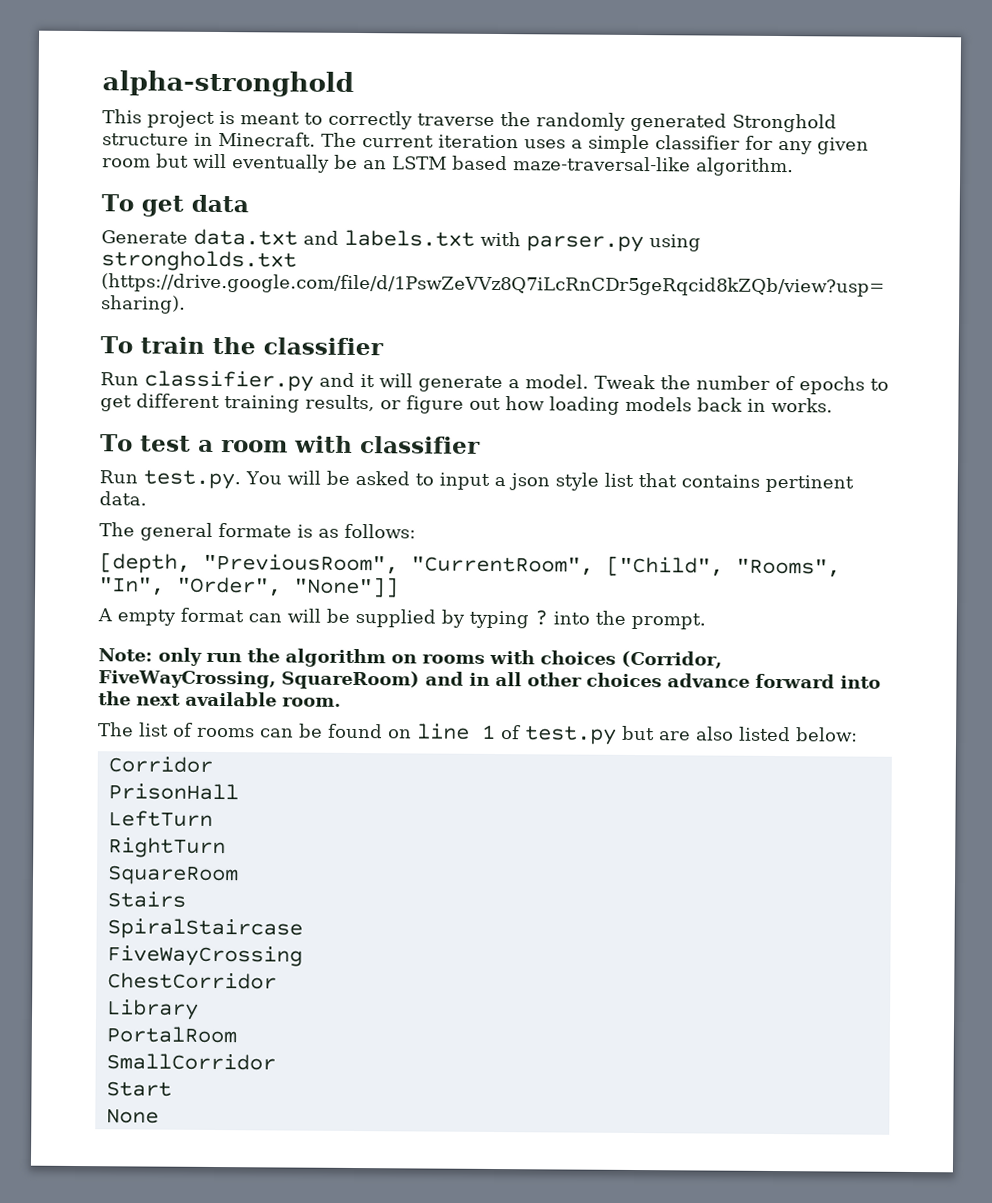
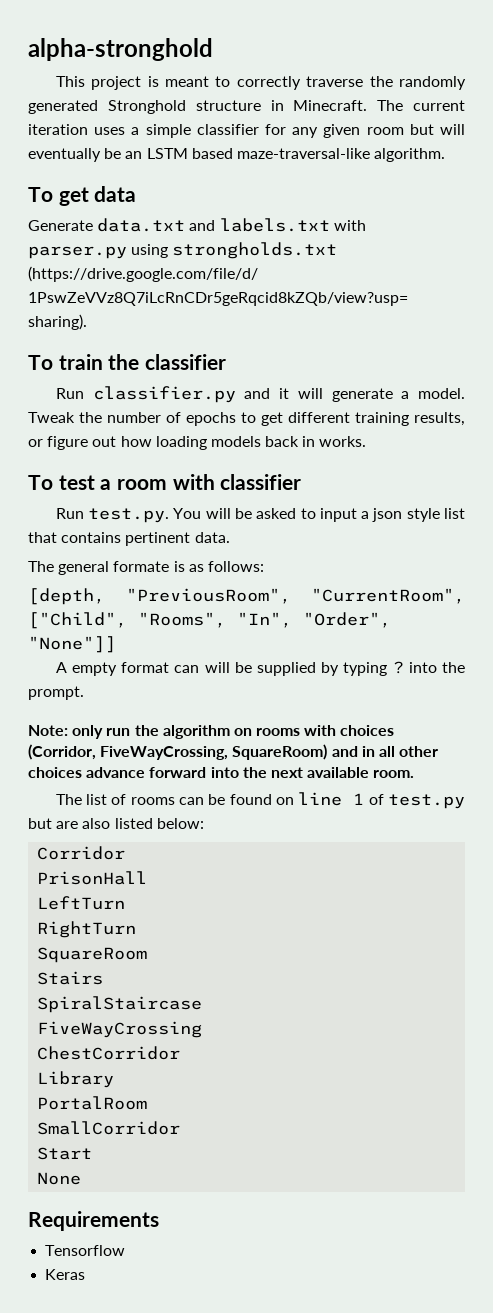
(159, 1116) none -> [28,1211,159,1231] [45,1245,126,1256] [45,1269,86,1280] // Requirements // Tensorflow // Keras

